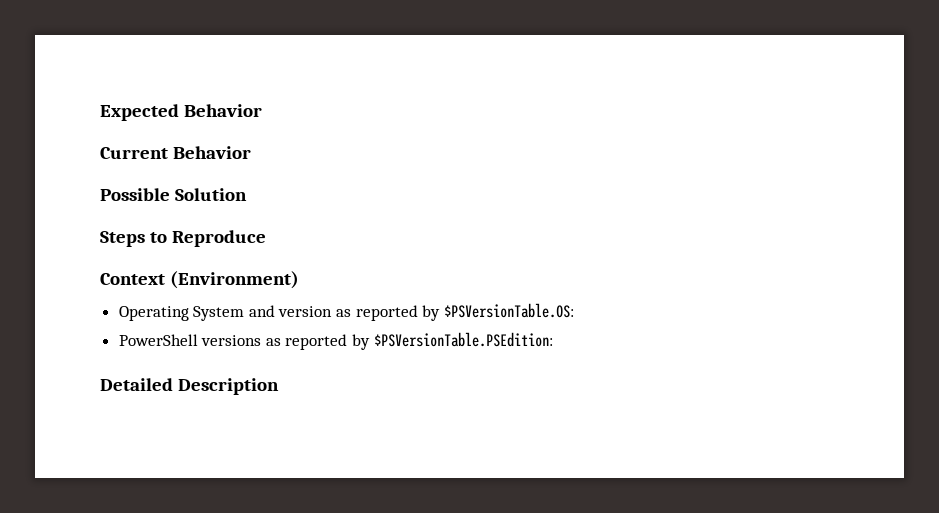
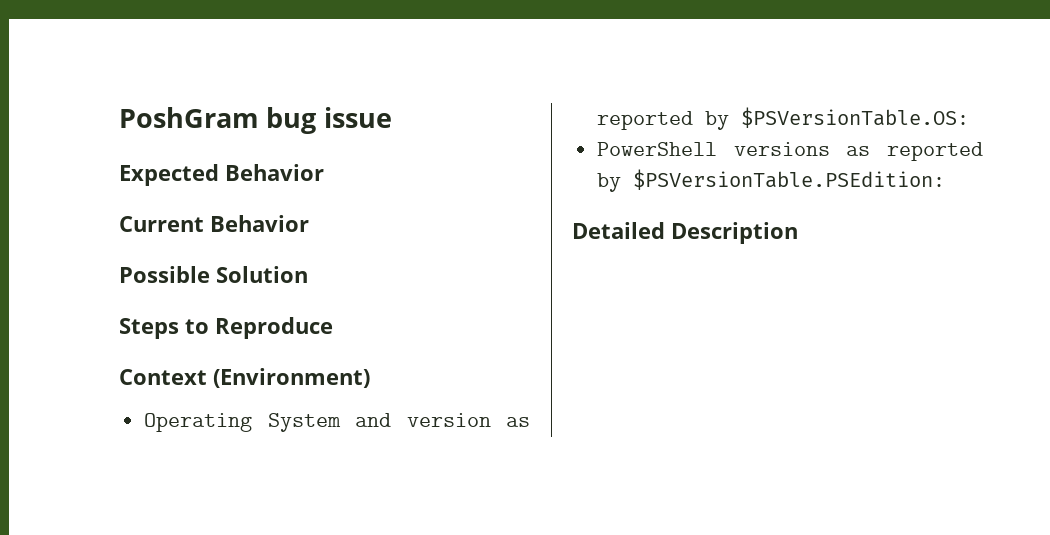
(100, 112) none -> [119,107,392,134] PoshGram bug issue //

